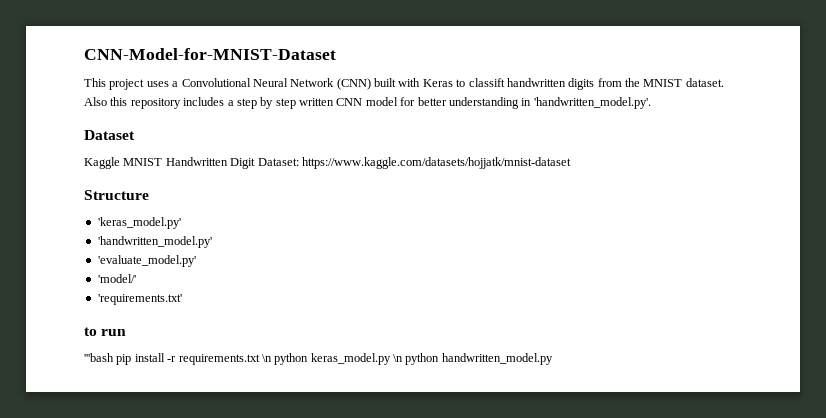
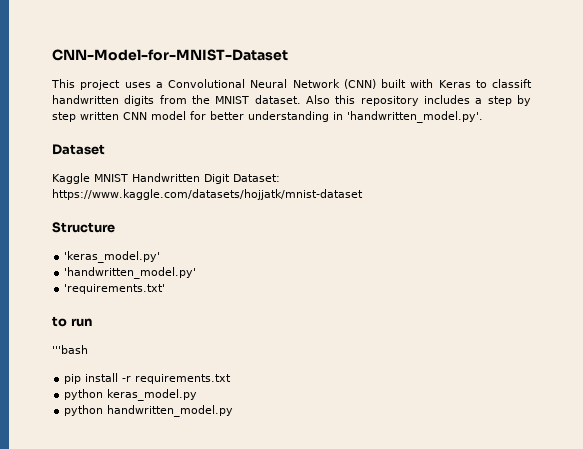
[97,255,196,267] [97,274,136,283] // 'evaluate_model.py' // 'model/' -> (197, 273) none
(114, 357) none -> (88, 349) //
[261,354,272,362] \n -> (232, 379) //
[393,354,403,362] \n -> (198, 395) //

